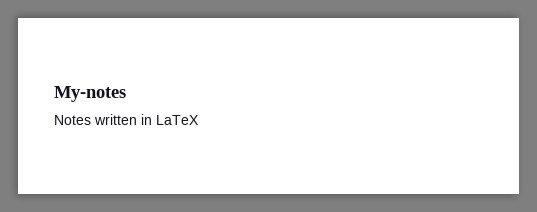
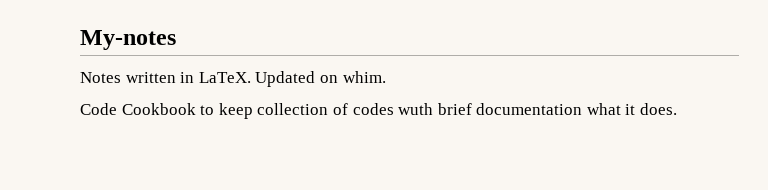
[156,115,199,125] LaTeX -> [198,71,386,87] [80,103,678,119] LaTeX. Updated on whim. // Code Cookbook to keep collection of codes wuth brief documentation what it does.

